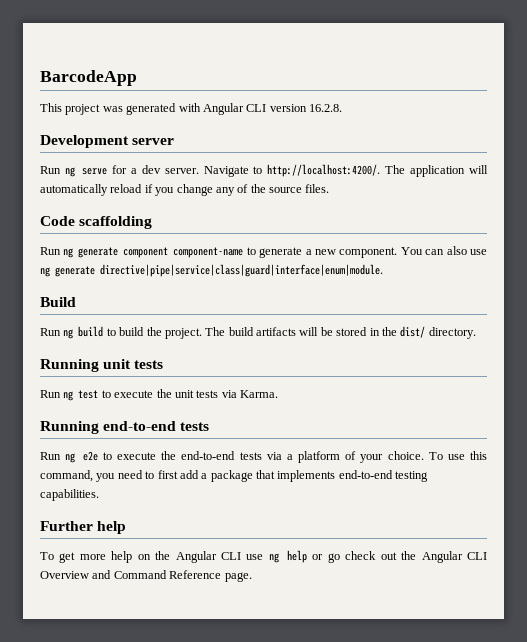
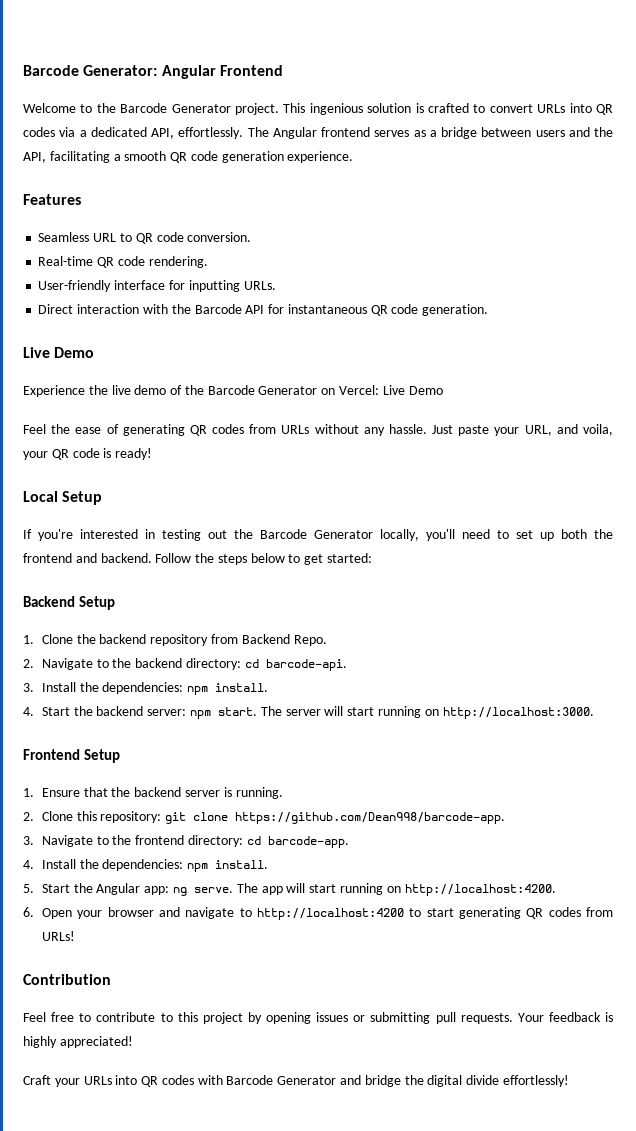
[40,70,137,86] [40,103,342,115] [40,135,175,148] [40,164,489,177] [40,184,330,196] [40,216,153,229] [40,246,487,258] [40,264,383,277] [40,297,76,307] [40,326,476,339] [40,359,164,372] [40,389,278,401] [40,421,210,434] [40,451,487,463] [40,470,429,482] [40,489,99,501] [40,521,127,534] [40,550,487,563] [40,570,252,582] BarcodeApp // This project was generated with Angular CLI version 16.2.8. // Development server // Run ng serve for a dev server. Navigate to http://localhost:4200/. The application will automatically reload if you change any of the source files. // Code scaffolding // Run ng generate component component-name to generate a new component. You can also use ng generate directive|pipe|service|class|guard|interface|enum|module. // Build // Run ng build to build the project. The build artifacts will be stored in the dist/ directory. // Running unit tests // Run ng test to execute the unit tests via Karma. // Running end-to-end tests // Run ng e2e to execute the end-to-end tests via a platform of your choice. To use this command, you need to first add a package that implements end-to-end testing capabilities. // Further help // To get more help on the Angular CLI use ng help or go check out the Angular CLI Overview and Command Reference page. -> [23,65,283,79] [23,103,613,115] [23,127,613,139] [23,151,354,163] [23,194,81,205] [38,232,252,244] [38,256,208,268] [38,280,276,292] [38,304,489,316] [23,347,95,358] [23,385,443,397] [23,424,613,436] [23,448,153,460] [23,491,103,505] [23,529,613,541] [23,553,373,565] [23,596,115,610] [23,634,327,646] [23,658,347,671] [23,682,269,695] [23,706,594,719] [23,749,120,763] [23,787,283,799] [23,811,506,824] [23,835,349,848] [23,859,269,872] [23,883,556,896] [23,907,613,920] [41,931,75,941] [23,974,111,985] [23,1012,613,1024] [23,1036,133,1048] [23,1075,569,1087] Barcode Generator: Angular Frontend // Welcome to the Barcode Generator project. This ingenious solution is crafted to convert URLs into QR codes via a dedicated API, effortlessly. The Angular frontend serves as a bridge between users and the API, facilitating a smooth QR code generation experience. // Features // Seamless URL to QR code conversion. // Real-time QR code rendering. // User-friendly interface for inputting URLs. // Direct interaction with the Barcode API for instantaneous QR code generation. // Live Demo // Experience the live demo of the Barcode Generator on Vercel: Live Demo // Feel the ease of generating QR codes from URLs without any hassle. Just paste your URL, and voila, your QR code is ready! // Local Setup // If you're interested in testing out the Barcode Generator locally, you'll need to set up both the frontend and backend. Follow the steps below to get started: // Backend Setup // 1. Clone the backend repository from Backend Repo. // 2. Navigate to the backend directory: cd barcode-api. // 3. Install the dependencies: npm install. // 4. Start the backend server: npm start. The server will start running on http://localhost:3000. // Frontend Setup // 1. Ensure that the backend server is running. // 2. Clone this repository: git clone https://github.com/Dean998/barcode-app. // 3. Navigate to the frontend directory: cd barcode-app. // 4. Install the dependencies: npm install. // 5. Start the Angular app: ng serve. The app will start running on http://localhost:4200. // 6. Open your browser and navigate to http://localhost:4200 to start generating QR codes from URLs! // Contribution // Feel free to contribute to this project by opening issues or submitting pull requests. Your feedback is highly appreciated! // Craft your URLs into QR codes with Barcode Generator and bridge the digital divide effortlessly!

